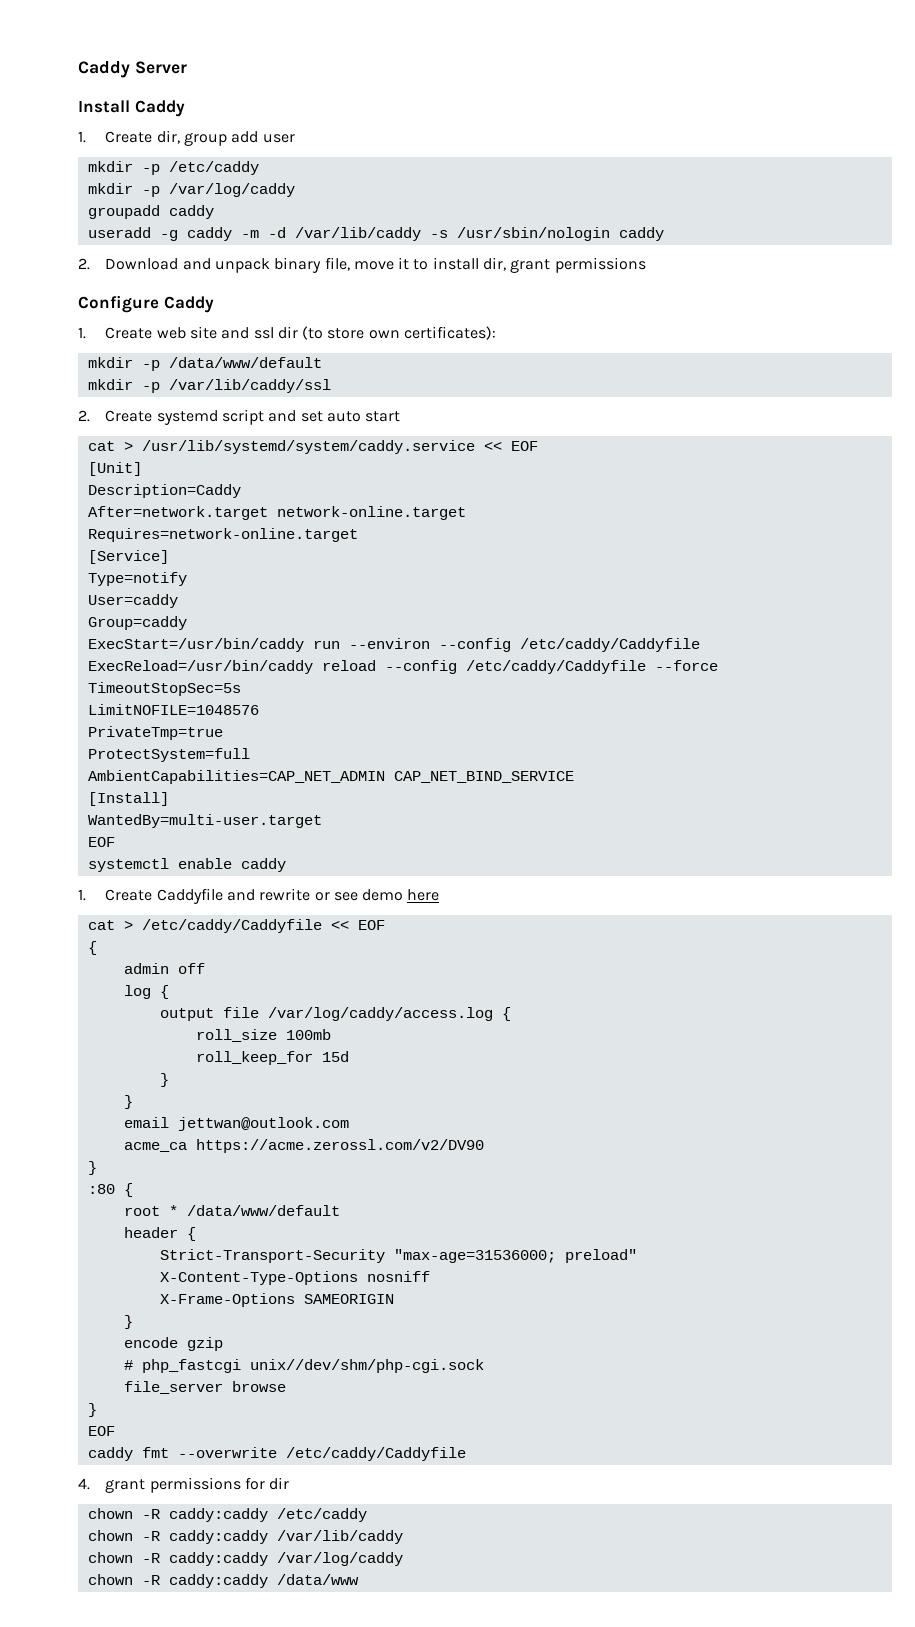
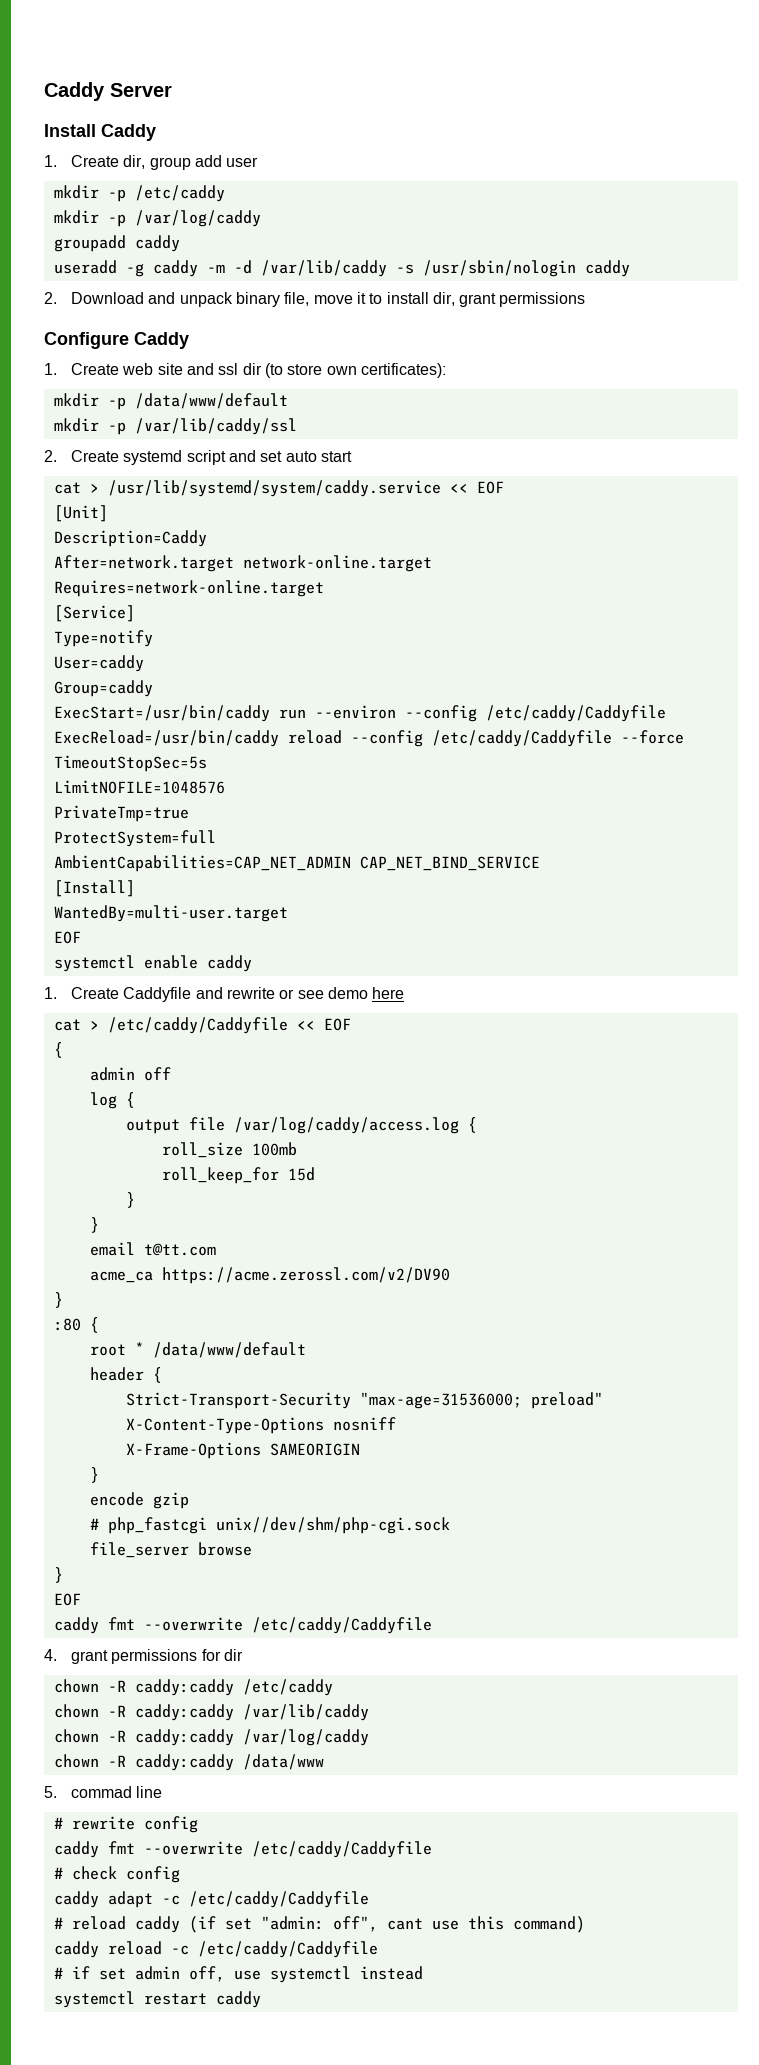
[177,1117,349,1131] jettwan@outlook.com -> [143,1243,216,1256] t@tt.com
(359, 1579) none -> [44,1786,163,1798] [53,1816,198,1833] [53,1841,432,1858] [53,1866,180,1883] [53,1891,369,1908] [53,1916,585,1933] [53,1941,378,1958] [53,1966,423,1983] [53,1991,261,2008] // 5. commad line // # rewrite config // caddy fmt --overwrite /etc/caddy/Caddyfile // # check config // caddy adapt -c /etc/caddy/Caddyfile // # reload caddy (if set "admin: off", cant use this command) // caddy reload -c /etc/caddy/Caddyfile // # if set admin off, use systemctl instead // systemctl restart caddy

